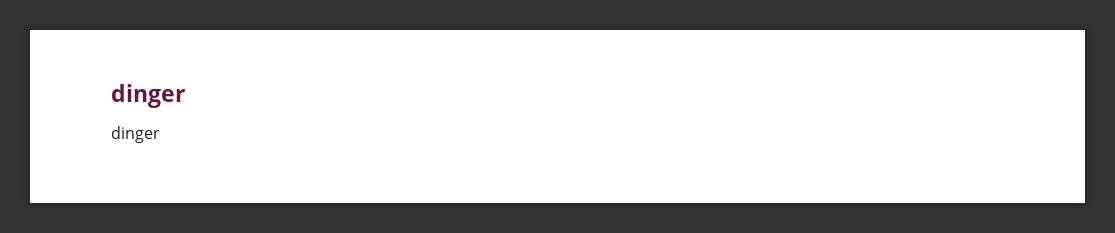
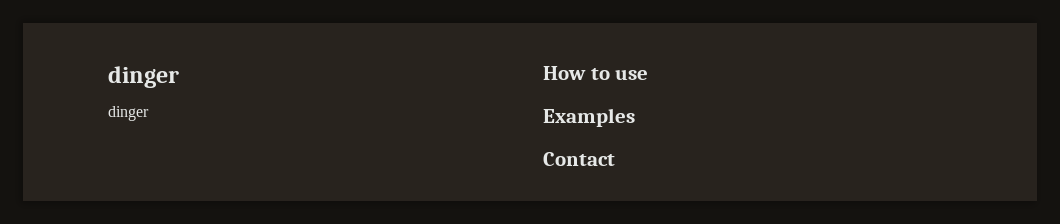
(160, 134) none -> [543,66,649,80] [543,108,635,127] [543,152,615,166] // How to use // Examples // Contact

